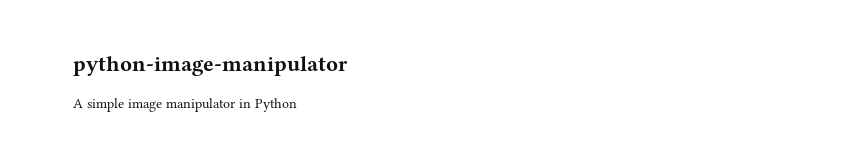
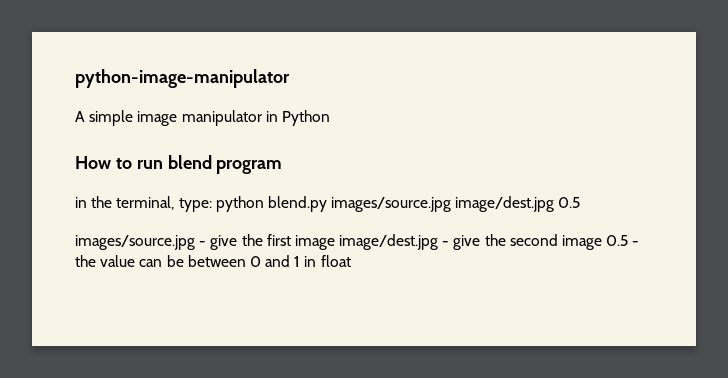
(297, 105) none -> [75,155,283,174] [75,196,581,212] [75,234,640,250] [75,255,351,267] // How to run blend program // in the terminal, type: python blend.py images/source.jpg image/dest.jpg 0.5 // images/source.jpg - give the first image image/dest.jpg - give the second image 0.5 - the value can be between 0 and 1 in float

